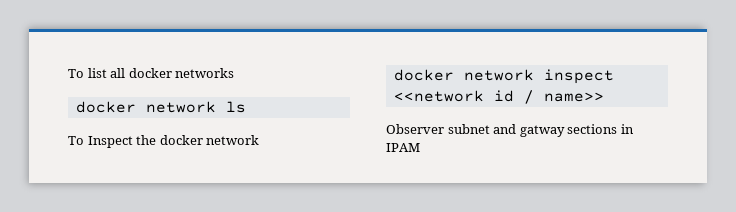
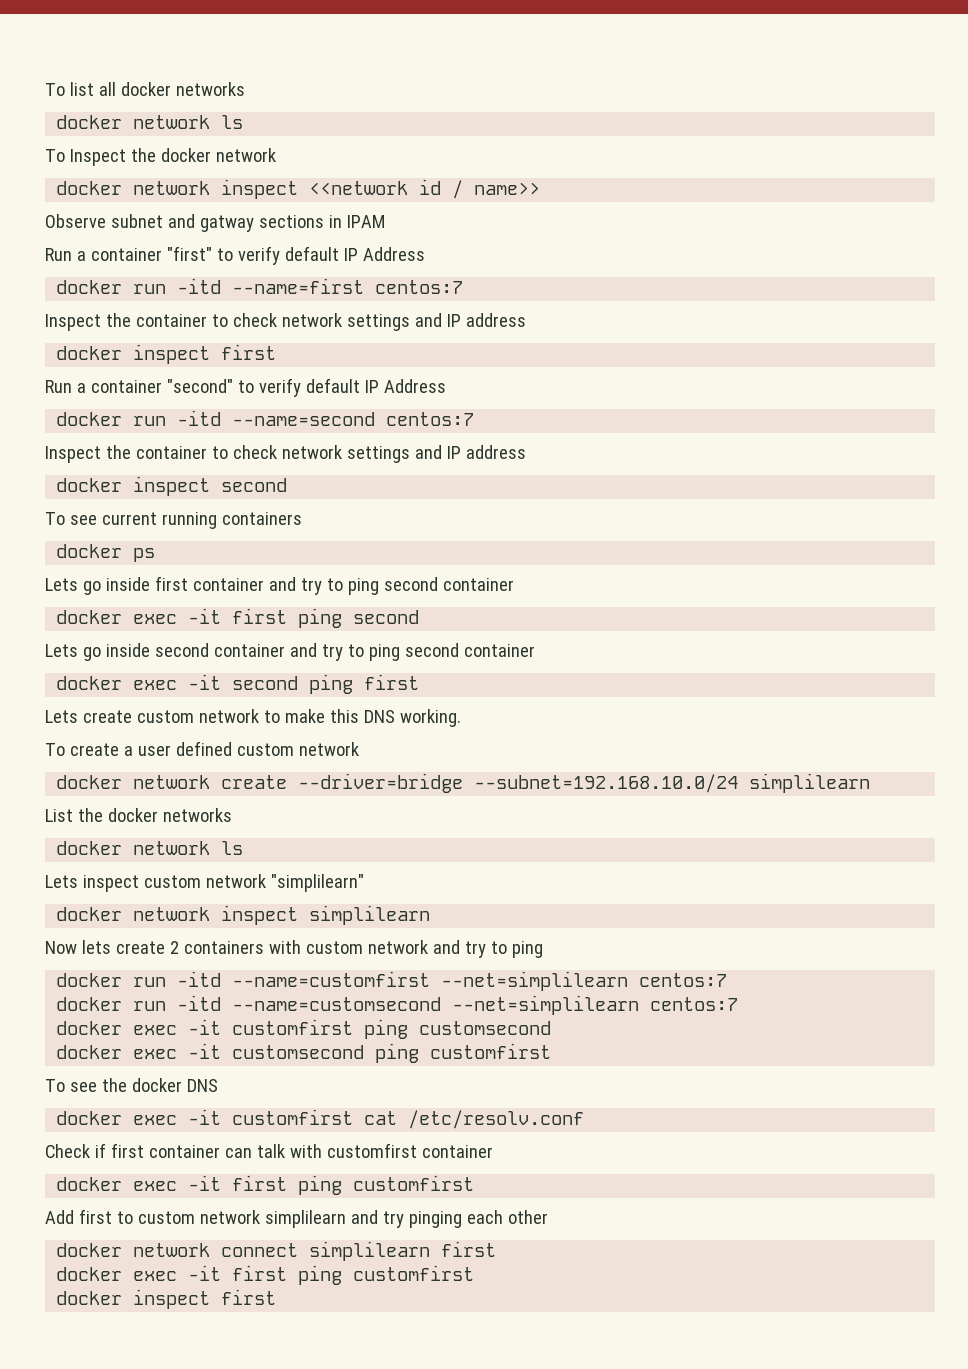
[386,124,444,134] Observer -> [45,214,106,228] Observe
(420, 147) none -> [45,246,425,265] [56,278,464,294] [45,313,526,331] [56,344,277,364] [45,378,446,397] [56,410,475,426] [45,445,526,463] [56,476,288,496] [45,512,302,529] [56,544,156,562] [45,576,514,595] [56,608,420,628] [45,643,535,661] [56,674,420,694] [45,709,461,727] [45,741,359,756] [56,773,871,793] [45,808,232,822] [56,841,244,855] [45,874,364,892] [56,905,431,925] [45,940,543,958] [56,971,728,991] [56,995,739,1015] [56,1019,552,1039] [56,1043,552,1063] [45,1078,218,1092] [56,1109,585,1129] [45,1143,493,1158] [56,1175,475,1195] [45,1209,548,1228] [56,1241,497,1261] [56,1265,475,1285] [56,1289,277,1309] // Run a container "first" to verify default IP Address // docker run -itd --name=first centos:7 // Inspect the container to check network settings and IP address // docker inspect first // Run a container "second" to verify default IP Address // docker run -itd --name=second centos:7 // Inspect the container to check network settings and IP address // docker inspect second // To see current running containers // docker ps // Lets go inside first container and try to ping second container // docker exec -it first ping second // Lets go inside second container and try to ping second container // docker exec -it second ping first // Lets create custom network to make this DNS working. // To create a user defined custom network // docker network create --driver=bridge --subnet=192.168.10.0/24 simplilearn // List the docker networks // docker network ls // Lets inspect custom network "simplilearn" // docker network inspect simplilearn // Now lets create 2 containers with custom network and try to ping // docker run -itd --name=customfirst --net=simplilearn centos:7 // docker run -itd --name=customsecond --net=simplilearn centos:7 // docker exec -it customfirst ping customsecond // docker exec -it customsecond ping customfirst // To see the docker DNS // docker exec -it customfirst cat /etc/resolv.conf // Check if first container can talk with customfirst container // docker exec -it first ping customfirst // Add first to custom network simplilearn and try pinging each other // docker network connect simplilearn first // docker exec -it first ping customfirst // docker inspect first

